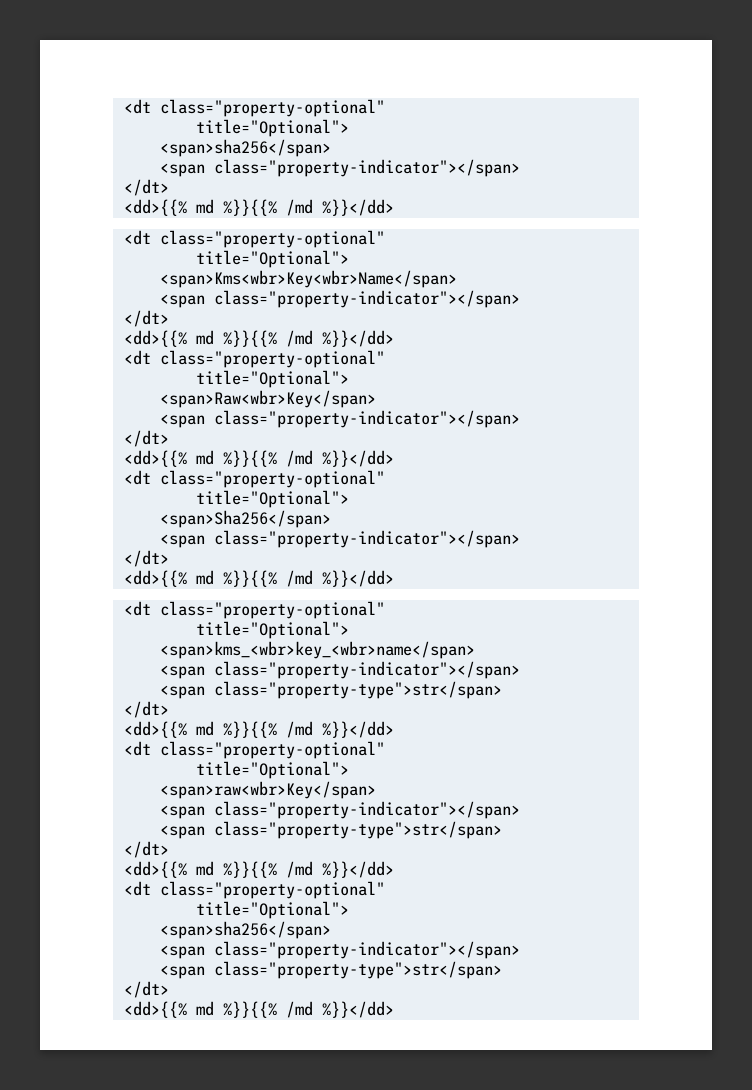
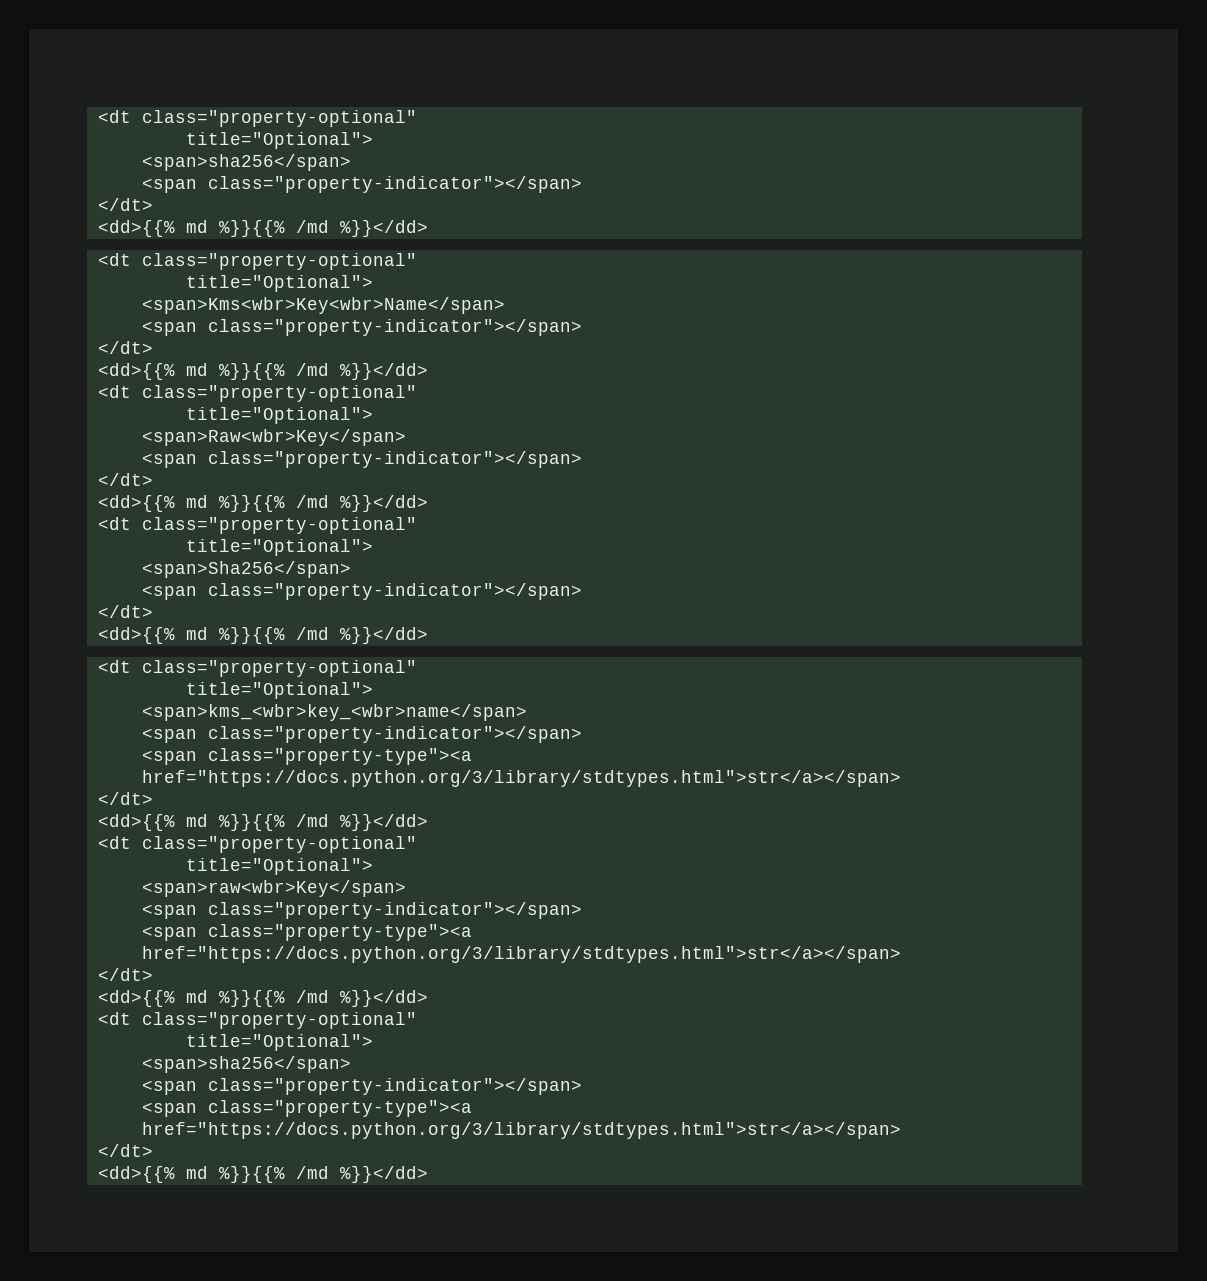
[213,681,502,699] class="property-type">str</span> -> [207,748,472,765] [141,770,901,787] class="property-type"><a href="https://docs.python.org/3/library/stdtypes.html">str</a></span>
[213,821,502,839] class="property-type">str</span> -> [207,924,472,941] [141,946,901,963] class="property-type"><a href="https://docs.python.org/3/library/stdtypes.html">str</a></span>
[213,961,502,979] class="property-type">str</span> -> [207,1100,472,1117] [141,1122,901,1139] class="property-type"><a href="https://docs.python.org/3/library/stdtypes.html">str</a></span>

